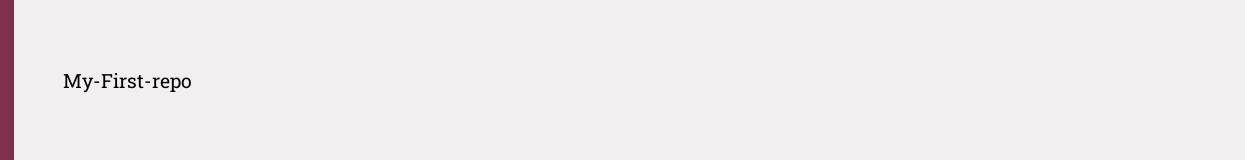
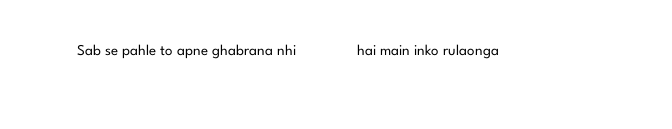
[63,73,192,93] My-First-repo -> [77,44,500,59] Sab se pahle to apne ghabrana nhi hai main inko rulaonga

